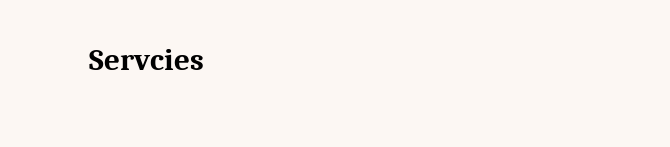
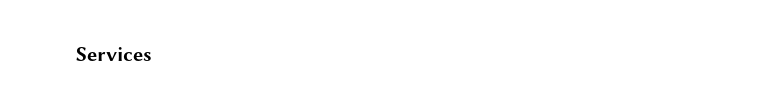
[89,49,204,70] Servcies -> [76,47,152,61] Services

